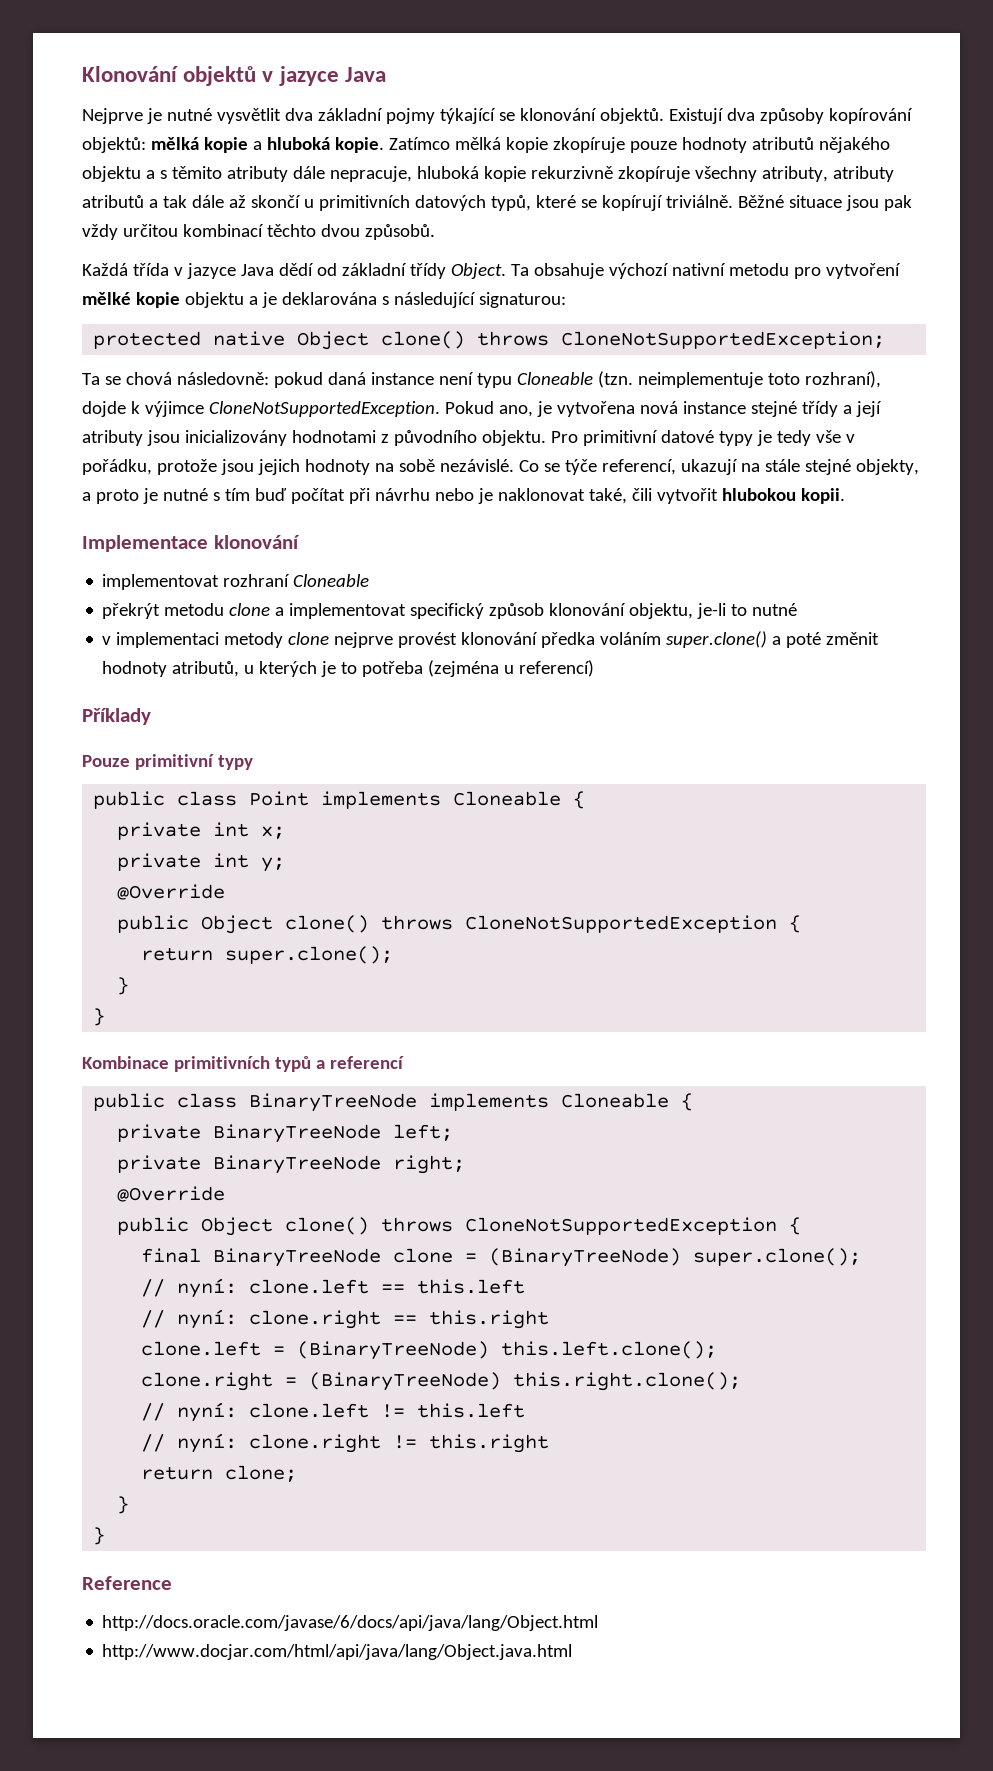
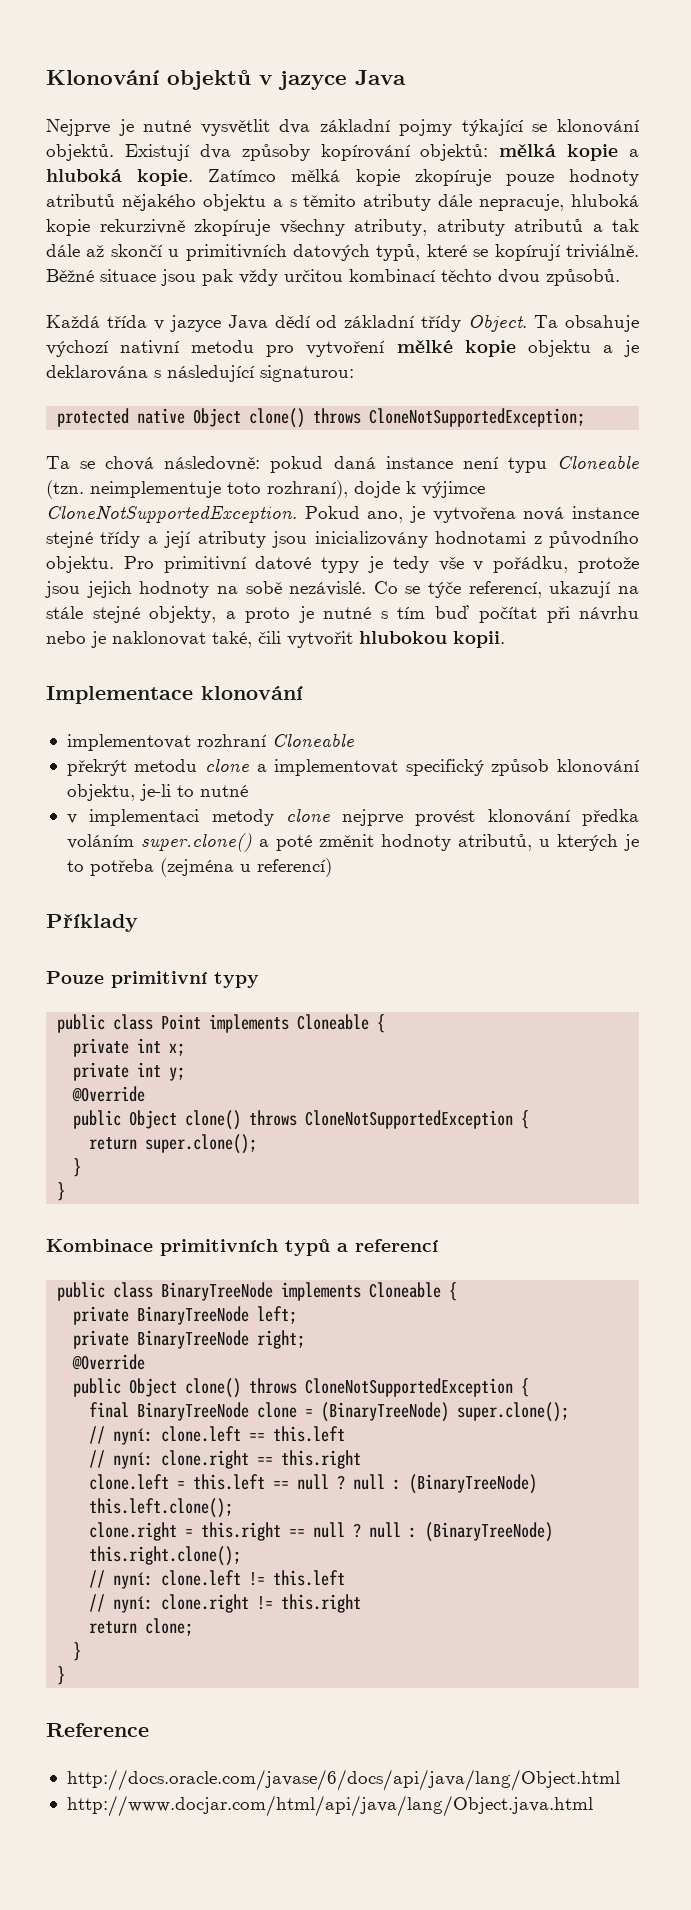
[297,1341,718,1360] [141,1372,298,1391] (BinaryTreeNode) this.left.clone(); // clone.right = -> [193,1474,538,1494] [89,1498,234,1518] [89,1522,418,1541] this.left == null ? null : (BinaryTreeNode) this.left.clone(); // clone.right = this.right == null ? null :

